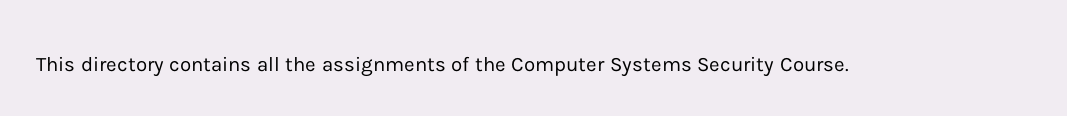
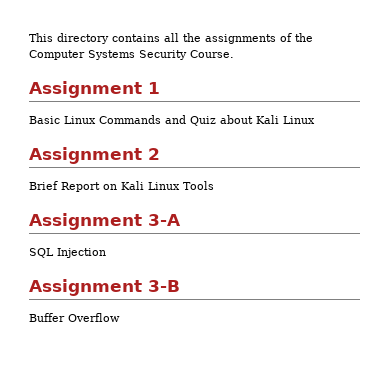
(849, 64) none -> [29,81,160,98] [29,115,315,126] [29,147,160,164] [29,181,214,192] [29,213,181,230] [29,248,106,258] [29,279,180,296] [29,313,120,322] // Assignment 1 // Basic Linux Commands and Quiz about Kali Linux // Assignment 2 // Brief Report on Kali Linux Tools // Assignment 3-A // SQL Injection // Assignment 3-B // Buffer Overflow

